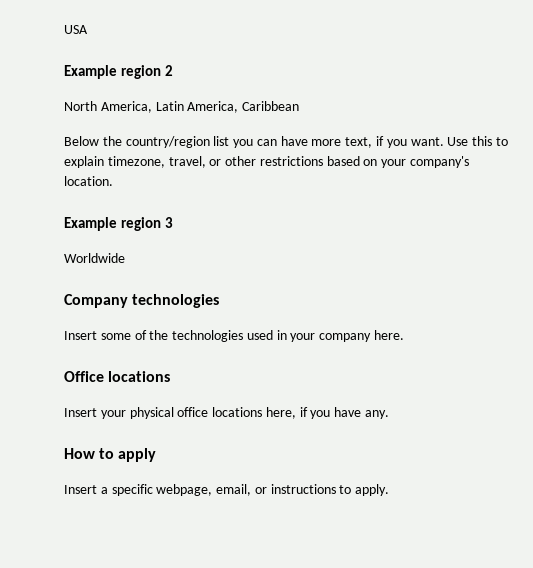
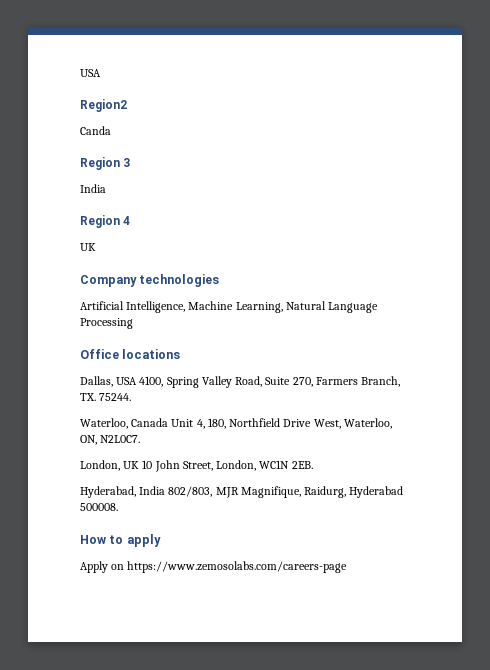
[64,65,173,79] [64,101,300,113] [64,136,508,148] [64,156,470,168] [64,176,113,186] [64,217,173,231] [64,253,125,263] [64,294,220,308] [64,330,405,342] [64,371,171,382] [64,407,390,419] [64,448,157,462] [64,484,390,496] Example region 2 // North America, Latin America, Caribbean // Below the country/region list you can have more text, if you want. Use this to explain timezone, travel, or other restrictions based on your company's location. // Example region 3 // Worldwide // Company technologies // Insert some of the technologies used in your company here. // Office locations // Insert your physical office locations here, if you have any. // How to apply // Insert a specific webpage, email, or instructions to apply. -> [80,99,127,112] [80,126,111,135] [80,157,131,170] [80,184,106,193] [80,215,131,228] [80,243,96,251] [80,274,220,287] [80,301,379,313] [80,318,133,329] [80,349,181,359] [80,376,401,388] [80,393,132,401] [80,418,392,429] [80,435,141,445] [80,460,313,472] [80,486,404,498] [80,503,118,511] [80,534,161,547] [80,561,348,573] Region2 // Canda // Region 3 // India // Region 4 // UK // Company technologies // Artificial Intelligence, Machine Learning, Natural Language Processing // Office locations // Dallas, USA 4100, Spring Valley Road, Suite 270, Farmers Branch, TX. 75244. // Waterloo, Canada Unit 4, 180, Northfield Drive West, Waterloo, ON, N2L0C7. // London, UK 10 John Street, London, WC1N 2EB. // Hyderabad, India 802/803, MJR Magnifique, Raidurg, Hyderabad 500008. // How to apply // Apply on https://www.zemosolabs.com/careers-page

